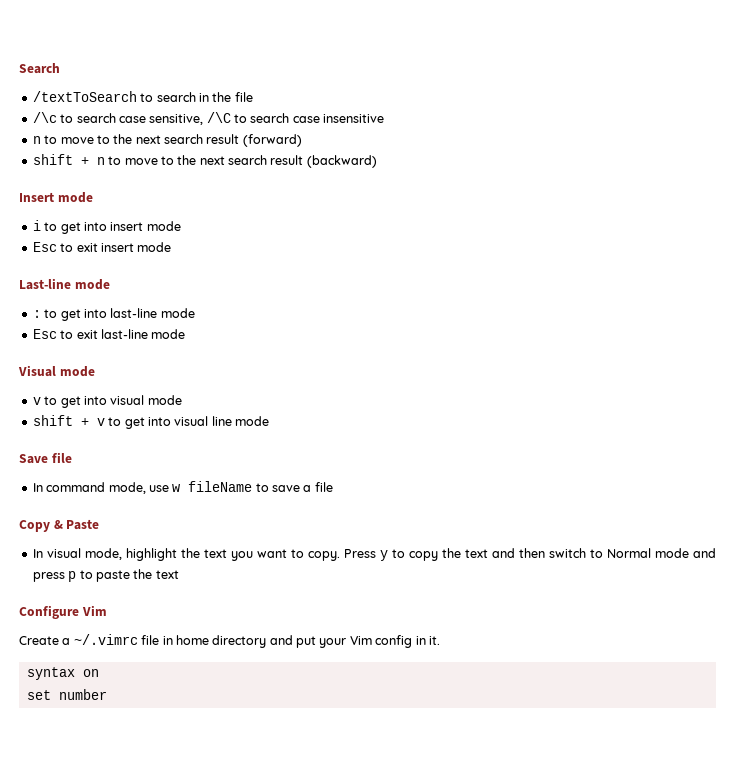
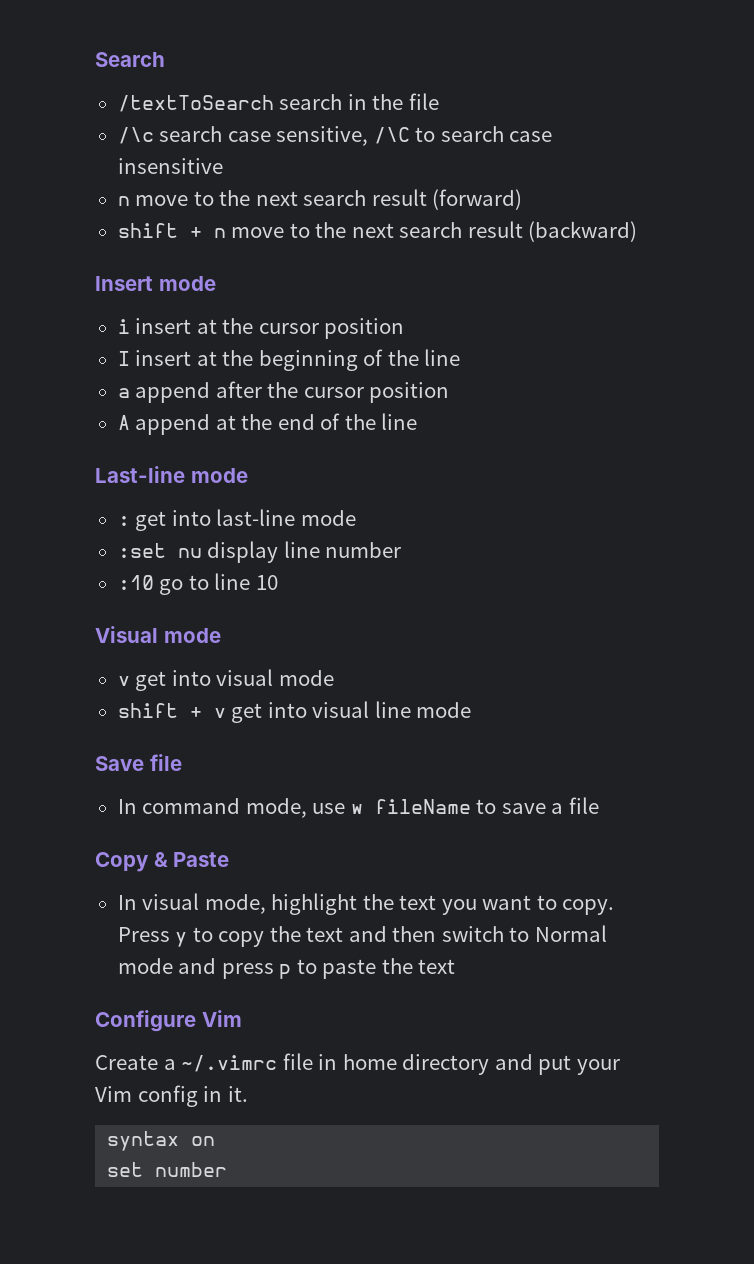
[140,93,154,102] to -> (274, 103) none
[60,114,74,123] to -> (154, 135) none
[44,135,58,144] to -> (130, 201) none
[108,156,122,165] to -> (226, 233) none
[44,221,181,234] [32,242,172,252] to get into insert mode // Esc to exit insert mode -> [135,318,405,339] [117,349,461,371] [117,381,450,403] [117,413,418,435] insert at the cursor position // I insert at the beginning of the line // a append after the cursor position // A append at the end of the line
[44,309,58,318] to -> (130, 521) none
[32,329,186,339] Esc to exit last-line mode -> [117,541,402,563] [117,573,278,595] :set nu display line number // :10 go to line 10
[44,396,58,405] to -> (130, 681) none
[108,417,122,426] to -> (226, 713) none

